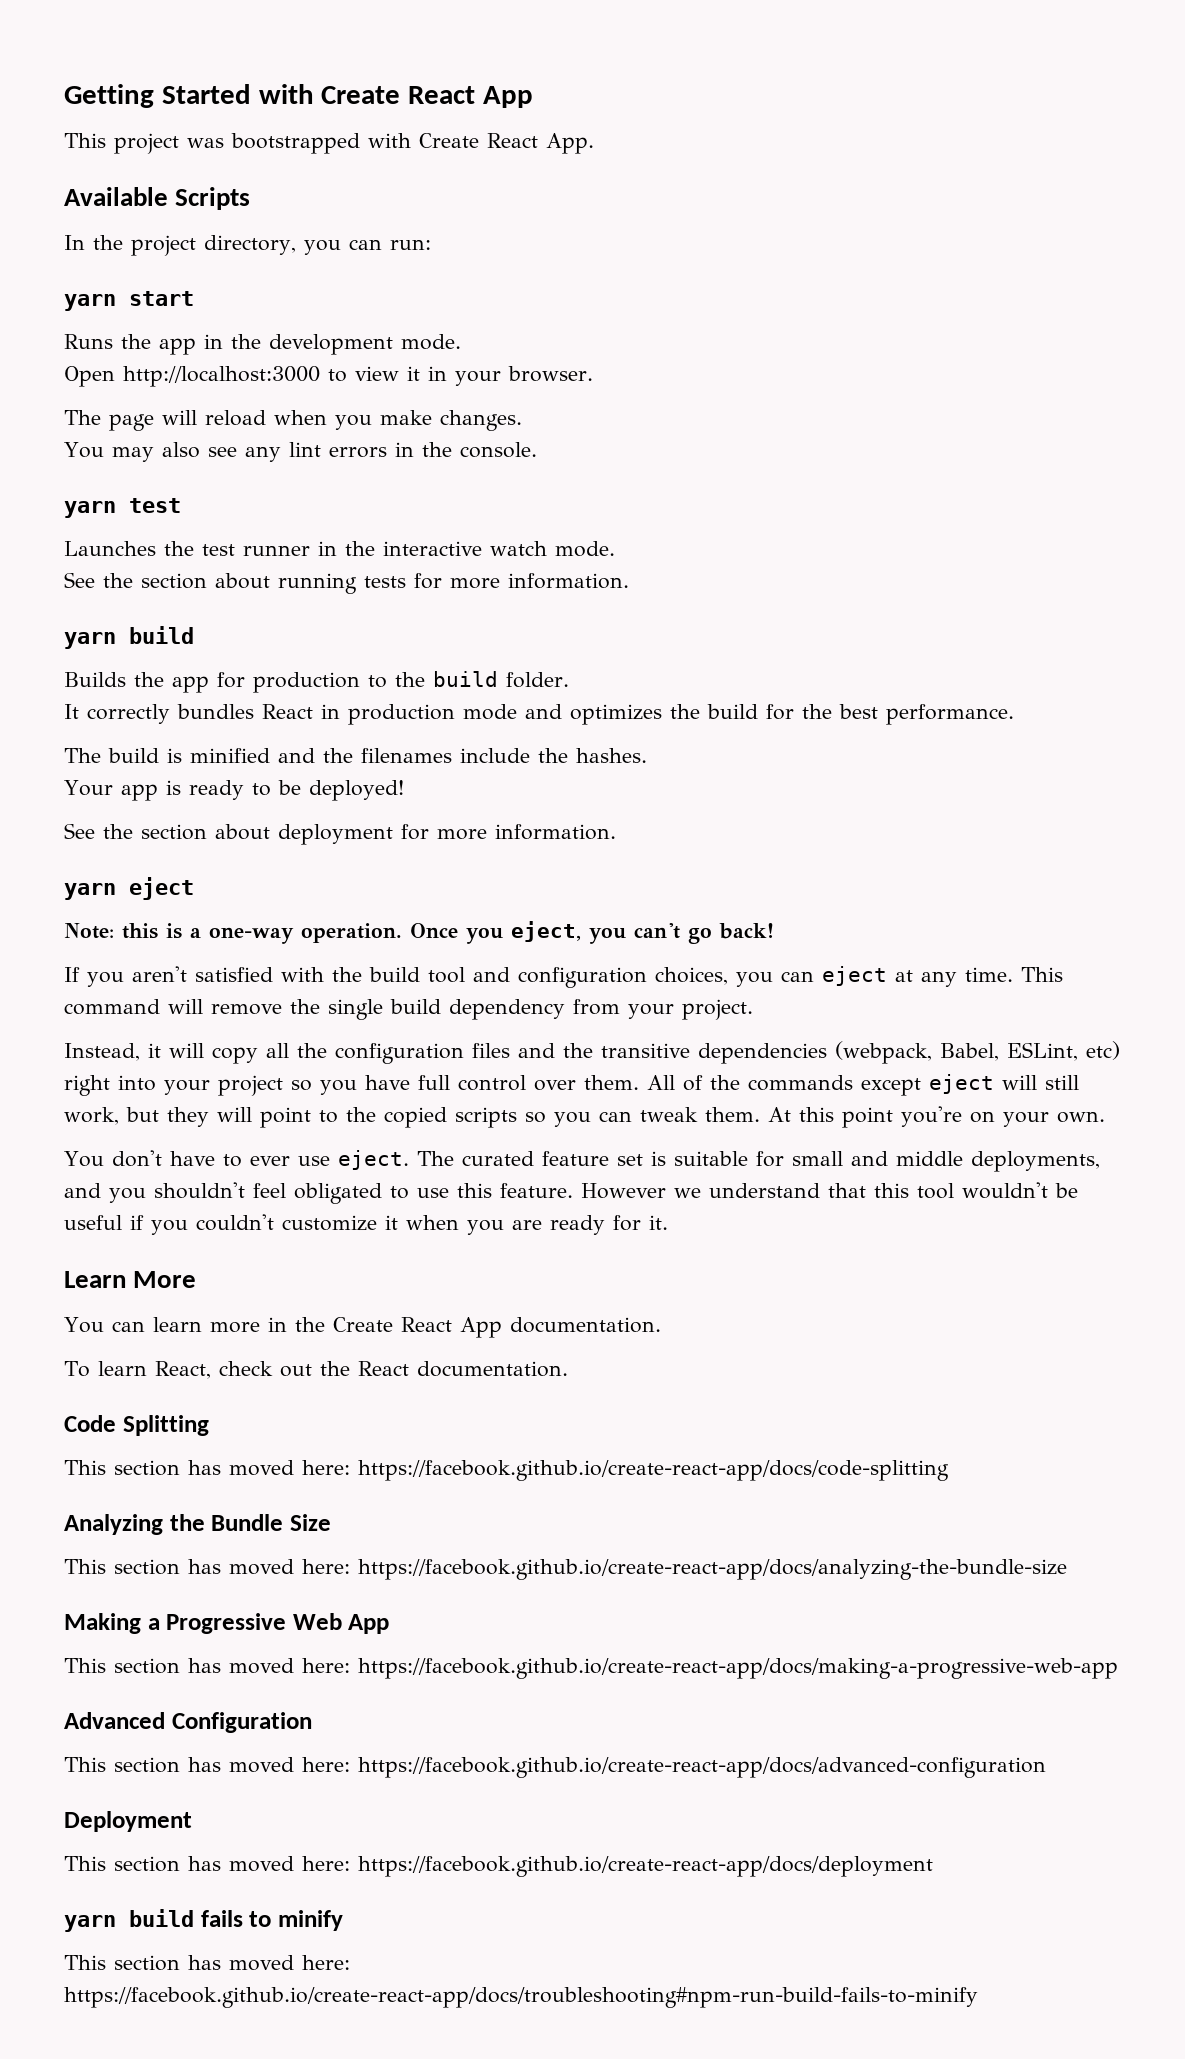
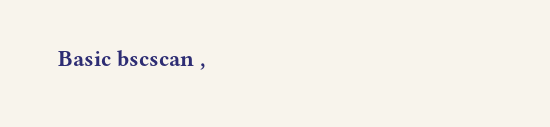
[64,84,534,108] [64,133,594,154] [64,187,251,210] [64,235,431,256] [64,291,194,311] [64,334,461,355] [64,366,593,387] [64,410,522,431] [64,442,537,462] [64,498,181,518] [64,541,615,557] [64,572,629,594] [64,626,194,649] [64,671,569,693] [64,704,1014,725] [64,748,647,763] [64,780,404,801] [64,823,616,845] [64,877,194,900] [64,921,774,944] [64,966,1063,988] [64,999,753,1020] [64,1041,1120,1064] [64,1074,1079,1096] [64,1106,1105,1128] [64,1150,1100,1172] [64,1182,1078,1204] [64,1214,668,1235] [64,1271,197,1288] [64,1317,661,1338] [64,1361,568,1379] [64,1415,209,1436] [64,1460,949,1481] [64,1514,331,1535] [64,1559,1067,1580] [64,1613,390,1634] [64,1658,1118,1679] [64,1712,312,1733] [64,1757,1046,1778] [64,1811,192,1832] [64,1856,933,1877] [64,1909,343,1932] [64,1955,350,1971] [64,1987,978,2008] Getting Started with Create React App // This project was bootstrapped with Create React App. // Available Scripts // In the project directory, you can run: // yarn start // Runs the app in the development mode. // Open http://localhost:3000 to view it in your browser. // The page will reload when you make changes. // You may also see any lint errors in the console. // yarn test // Launches the test runner in the interactive watch mode. // See the section about running tests for more information. // yarn build // Builds the app for production to the build folder. // It correctly bundles React in production mode and optimizes the build for the best performance. // The build is minified and the filenames include the hashes. // Your app is ready to be deployed! // See the section about deployment for more information. // yarn eject // Note: this is a one-way operation. Once you eject, you can't go back! // If you aren't satisfied with the build tool and configuration choices, you can eject at any time. This command will remove the single build dependency from your project. // Instead, it will copy all the configuration files and the transitive dependencies (webpack, Babel, ESLint, etc) right into your project so you have full control over them. All of the commands except eject will still work, but they will point to the copied scripts so you can tweak them. At this point you're on your own. // You don't have to ever use eject. The curated feature set is suitable for small and middle deployments, and you shouldn't feel obligated to use this feature. However we understand that this tool wouldn't be useful if you couldn't customize it when you are ready for it. // Learn More // You can learn more in the Create React App documentation. // To learn React, check out the React documentation. // Code Splitting // This section has moved here: https://facebook.github.io/create-react-app/docs/code-splitting // Analyzing the Bundle Size // This section has moved here: https://facebook.github.io/create-react-app/docs/analyzing-the-bundle-size // Making a Progressive Web App // This section has moved here: https://facebook.github.io/create-react-app/docs/making-a-progressive-web-app // Advanced Configuration // This section has moved here: https://facebook.github.io/create-react-app/docs/advanced-configuration // Deployment // This section has moved here: https://facebook.github.io/create-react-app/docs/deployment // yarn build fails to minify // This section has moved here: https://facebook.github.io/create-react-app/docs/troubleshooting#npm-run-build-fails-to-minify -> [58,50,206,70] Basic bscscan ,

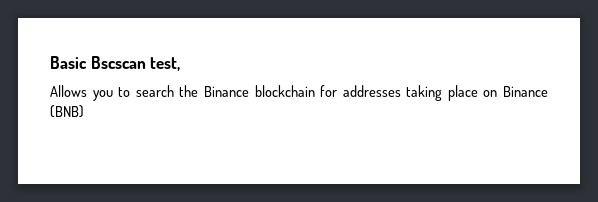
[117,50,206,70] bscscan , -> [90,56,181,71] [50,85,548,101] [50,105,84,118] Bscscan test, // Allows you to search the Binance blockchain for addresses taking place on Binance (BNB)

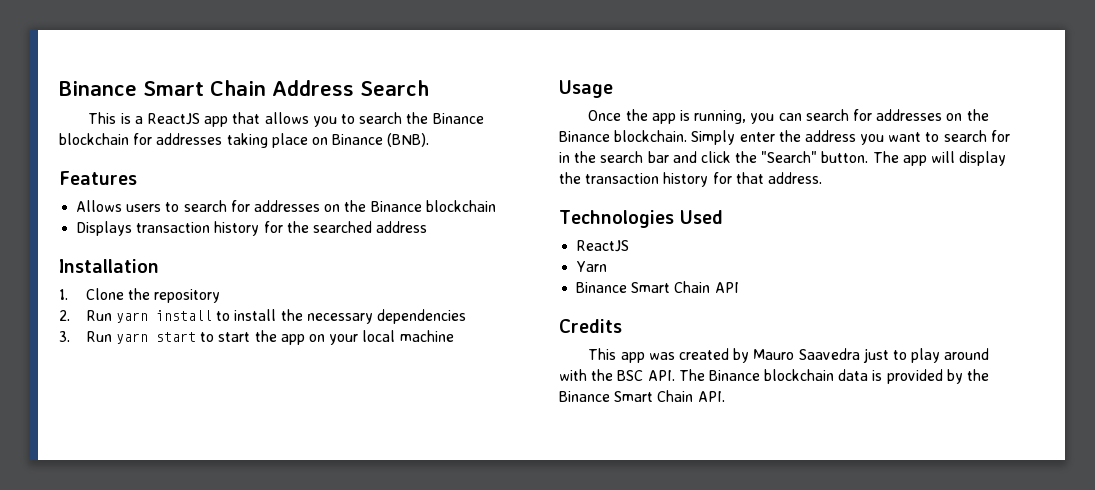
[50,56,181,71] [50,85,87,97] Basic Bscscan test, // Allows -> [59,80,429,96] [88,112,309,127] Binance Smart Chain Address Search // This is a ReactJS app that allows
[50,105,84,118] (BNB) -> [387,133,430,147] [59,171,137,185] [76,200,496,212] [76,221,428,236] [59,259,159,273] [59,288,221,303] [59,309,466,324] [59,330,454,345] [559,80,613,98] [588,109,989,124] [559,130,1010,145] [559,151,1007,166] [559,172,822,187] [559,210,723,228] [576,240,630,252] [576,261,608,272] [576,281,739,293] [559,319,622,333] [588,348,990,363] [559,369,990,384] [559,390,725,402] (BNB). // Features // Allows users to search for addresses on the Binance blockchain // Displays transaction history for the searched address // Installation // 1. Clone the repository // 2. Run yarn install to install the necessary dependencies // 3. Run yarn start to start the app on your local machine // Usage // Once the app is running, you can search for addresses on the Binance blockchain. Simply enter the address you want to search for in the search bar and click the "Search" button. The app will display the transaction history for that address. // Technologies Used // ReactJS // Yarn // Binance Smart Chain API // Credits // This app was created by Mauro Saavedra just to play around with the BSC API. The Binance blockchain data is provided by the Binance Smart Chain API.

